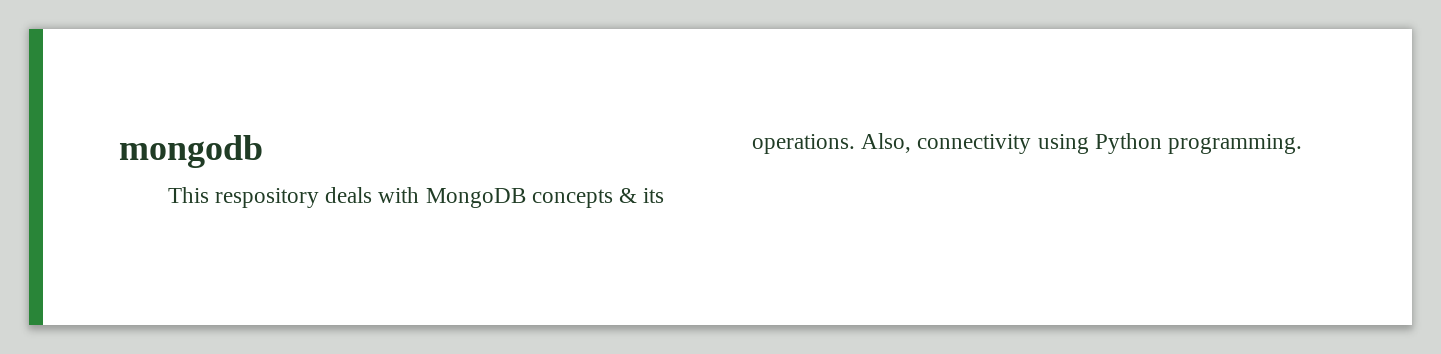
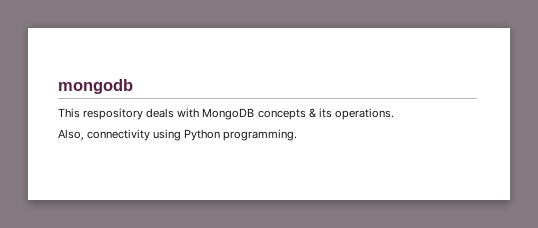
(855, 144) none -> (394, 114) //

